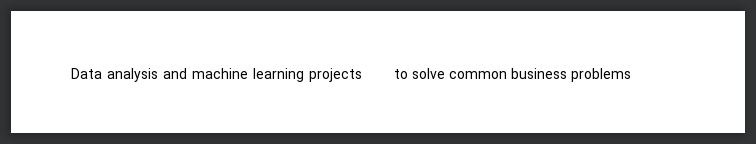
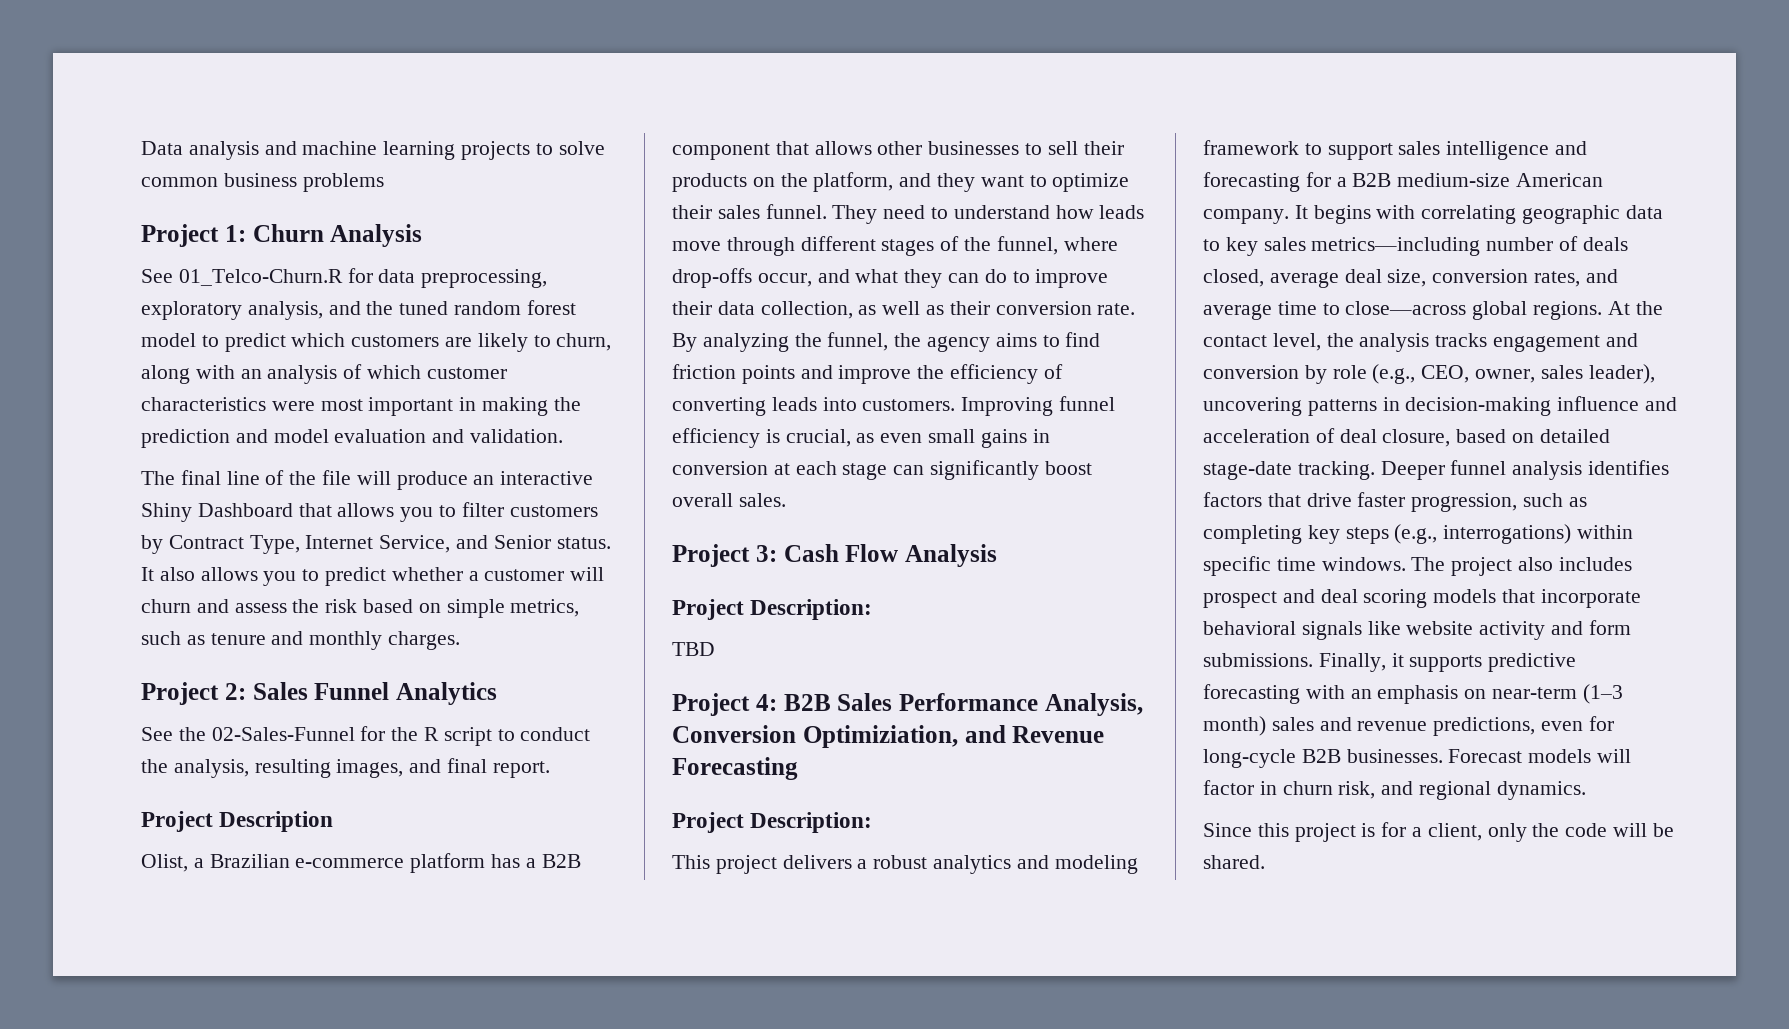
(631, 75) none -> [141,224,423,247] [141,268,548,288] [141,300,576,320] [141,333,612,352] [141,364,507,384] [141,397,581,416] [141,429,564,448] [141,470,594,490] [141,502,598,522] [141,535,611,554] [141,567,605,586] [141,599,580,618] [141,631,461,650] [141,682,497,705] [141,726,591,746] [141,758,550,778] [141,811,334,832] [141,853,581,873] [672,141,1124,160] [672,172,1130,192] [672,204,1145,224] [672,236,1118,256] [672,268,1109,288] [672,301,1136,319] [672,332,1101,352] [672,364,1063,384] [672,396,1116,416] [672,428,1050,448] [672,460,1092,480] [672,493,786,507] [672,544,997,567] [672,599,873,620] [672,642,715,656] [672,693,1143,716] [672,725,1105,748] [672,757,798,780] [672,812,873,833] [672,855,1138,874] [1203,140,1588,160] [1203,172,1604,192] [1203,205,1663,224] [1203,236,1628,256] [1203,269,1618,288] [1203,301,1663,320] [1203,333,1638,352] [1203,364,1655,384] [1203,396,1678,416] [1203,428,1610,447] [1203,460,1670,480] [1203,492,1587,512] [1203,524,1634,544] [1203,556,1632,576] [1203,589,1641,608] [1203,620,1631,640] [1203,653,1577,672] [1203,684,1623,704] [1203,716,1614,736] [1203,749,1632,768] [1203,780,1586,800] [1203,822,1674,842] [1203,855,1265,869] // Project 1: Churn Analysis // See 01_Telco-Churn.R for data preprocessing, exploratory analysis, and the tuned random forest model to predict which customers are likely to churn, along with an analysis of which customer characteristics were most important in making the prediction and model evaluation and validation. // The final line of the file will produce an interactive Shiny Dashboard that allows you to filter customers by Contract Type, Internet Service, and Senior status. It also allows you to predict whether a customer will churn and assess the risk based on simple metrics, such as tenure and monthly charges. // Project 2: Sales Funnel Analytics // See the 02-Sales-Funnel for the R script to conduct the analysis, resulting images, and final report. // Project Description // Olist, a Brazilian e-commerce platform has a B2B component that allows other businesses to sell their products on the platform, and they want to optimize their sales funnel. They need to understand how leads move through different stages of the funnel, where drop-offs occur, and what they can do to improve their data collection, as well as their conversion rate. By analyzing the funnel, the agency aims to find friction points and improve the efficiency of converting leads into customers. Improving funnel efficiency is crucial, as even small gains in conversion at each stage can significantly boost overall sales. // Project 3: Cash Flow Analysis // Project Description: // TBD // Project 4: B2B Sales Performance Analysis, Conversion Optimiziation, and Revenue Forecasting // Project Description: // This project delivers a robust analytics and modeling framework to support sales intelligence and forecasting for a B2B medium-size American company. It begins with correlating geographic data to key sales metrics—including number of deals closed, average deal size, conversion rates, and average time to close—across global regions. At the contact level, the analysis tracks engagement and conversion by role (e.g., CEO, owner, sales leader), uncovering patterns in decision-making influence and acceleration of deal closure, based on detailed stage-date tracking. Deeper funnel analysis identifies factors that drive faster progression, such as completing key steps (e.g., interrogations) within specific time windows. The project also includes prospect and deal scoring models that incorporate behavioral signals like website activity and form submissions. Finally, it supports predictive forecasting with an emphasis on near-term (1–3 month) sales and revenue predictions, even for long-cycle B2B businesses. Forecast models will factor in churn risk, and regional dynamics. // Since this project is for a client, only the code will be shared.

